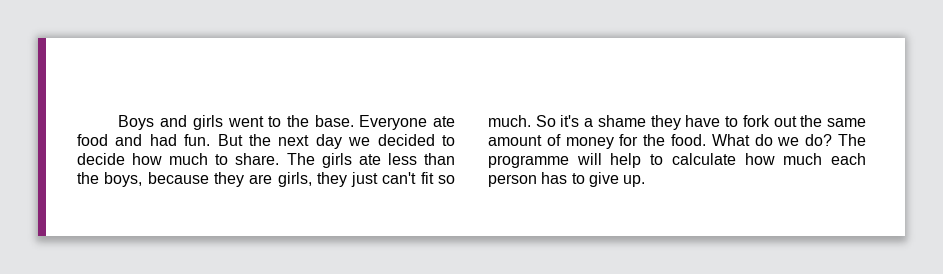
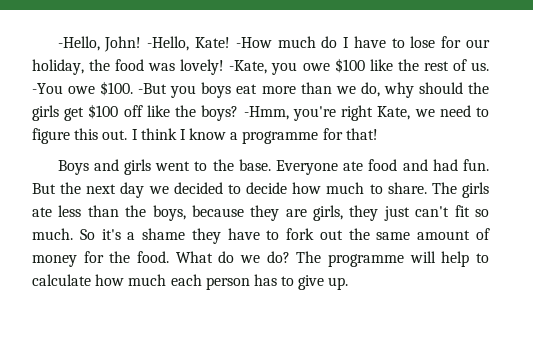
(118, 122) none -> [57,36,490,52] [32,58,490,75] [32,81,490,98] [32,104,489,121] [32,128,378,144] -Hello, John! -Hello, Kate! -How much do I have to lose for our holiday, the food was lovely! -Kate, you owe $100 like the rest of us. -You owe $100. -But you boys eat more than we do, why should the girls get $100 off like the boys? -Hmm, you're right Kate, we need to figure this out. I think I know a programme for that! //

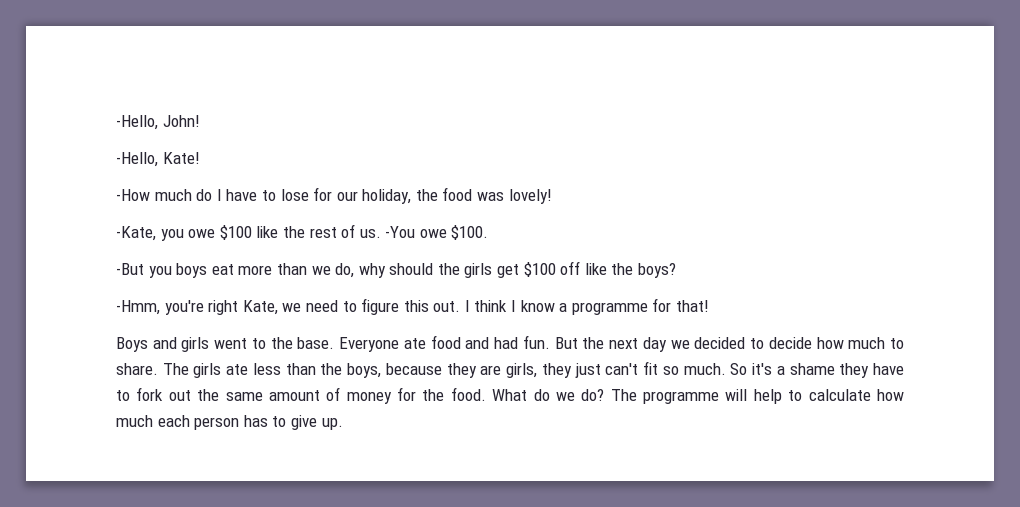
(142, 44) none -> (200, 121) //
(231, 42) none -> (200, 158) //
(225, 67) none -> (552, 196) //
(134, 88) none -> (489, 232) //
(239, 113) none -> (677, 270) //

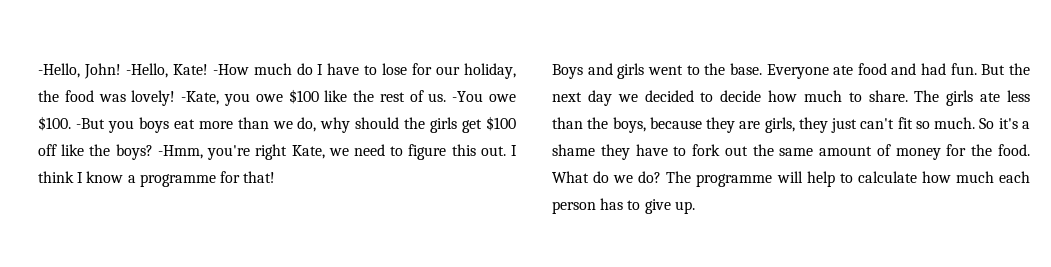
(200, 121) // -> (121, 71) none
(200, 158) // -> (208, 69) none
(552, 196) // -> (176, 98) none
(489, 232) // -> (71, 123) none
(677, 270) // -> (153, 152) none

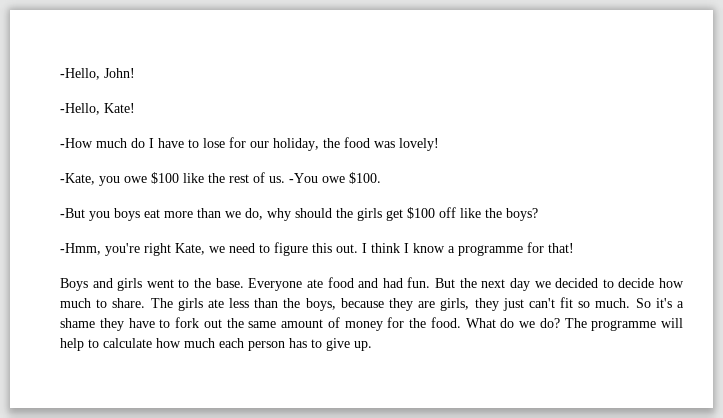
(121, 71) none -> (135, 73) //
(208, 69) none -> (135, 108) //
(176, 98) none -> (439, 144) //
(71, 123) none -> (381, 178) //
(153, 152) none -> (538, 214) //

